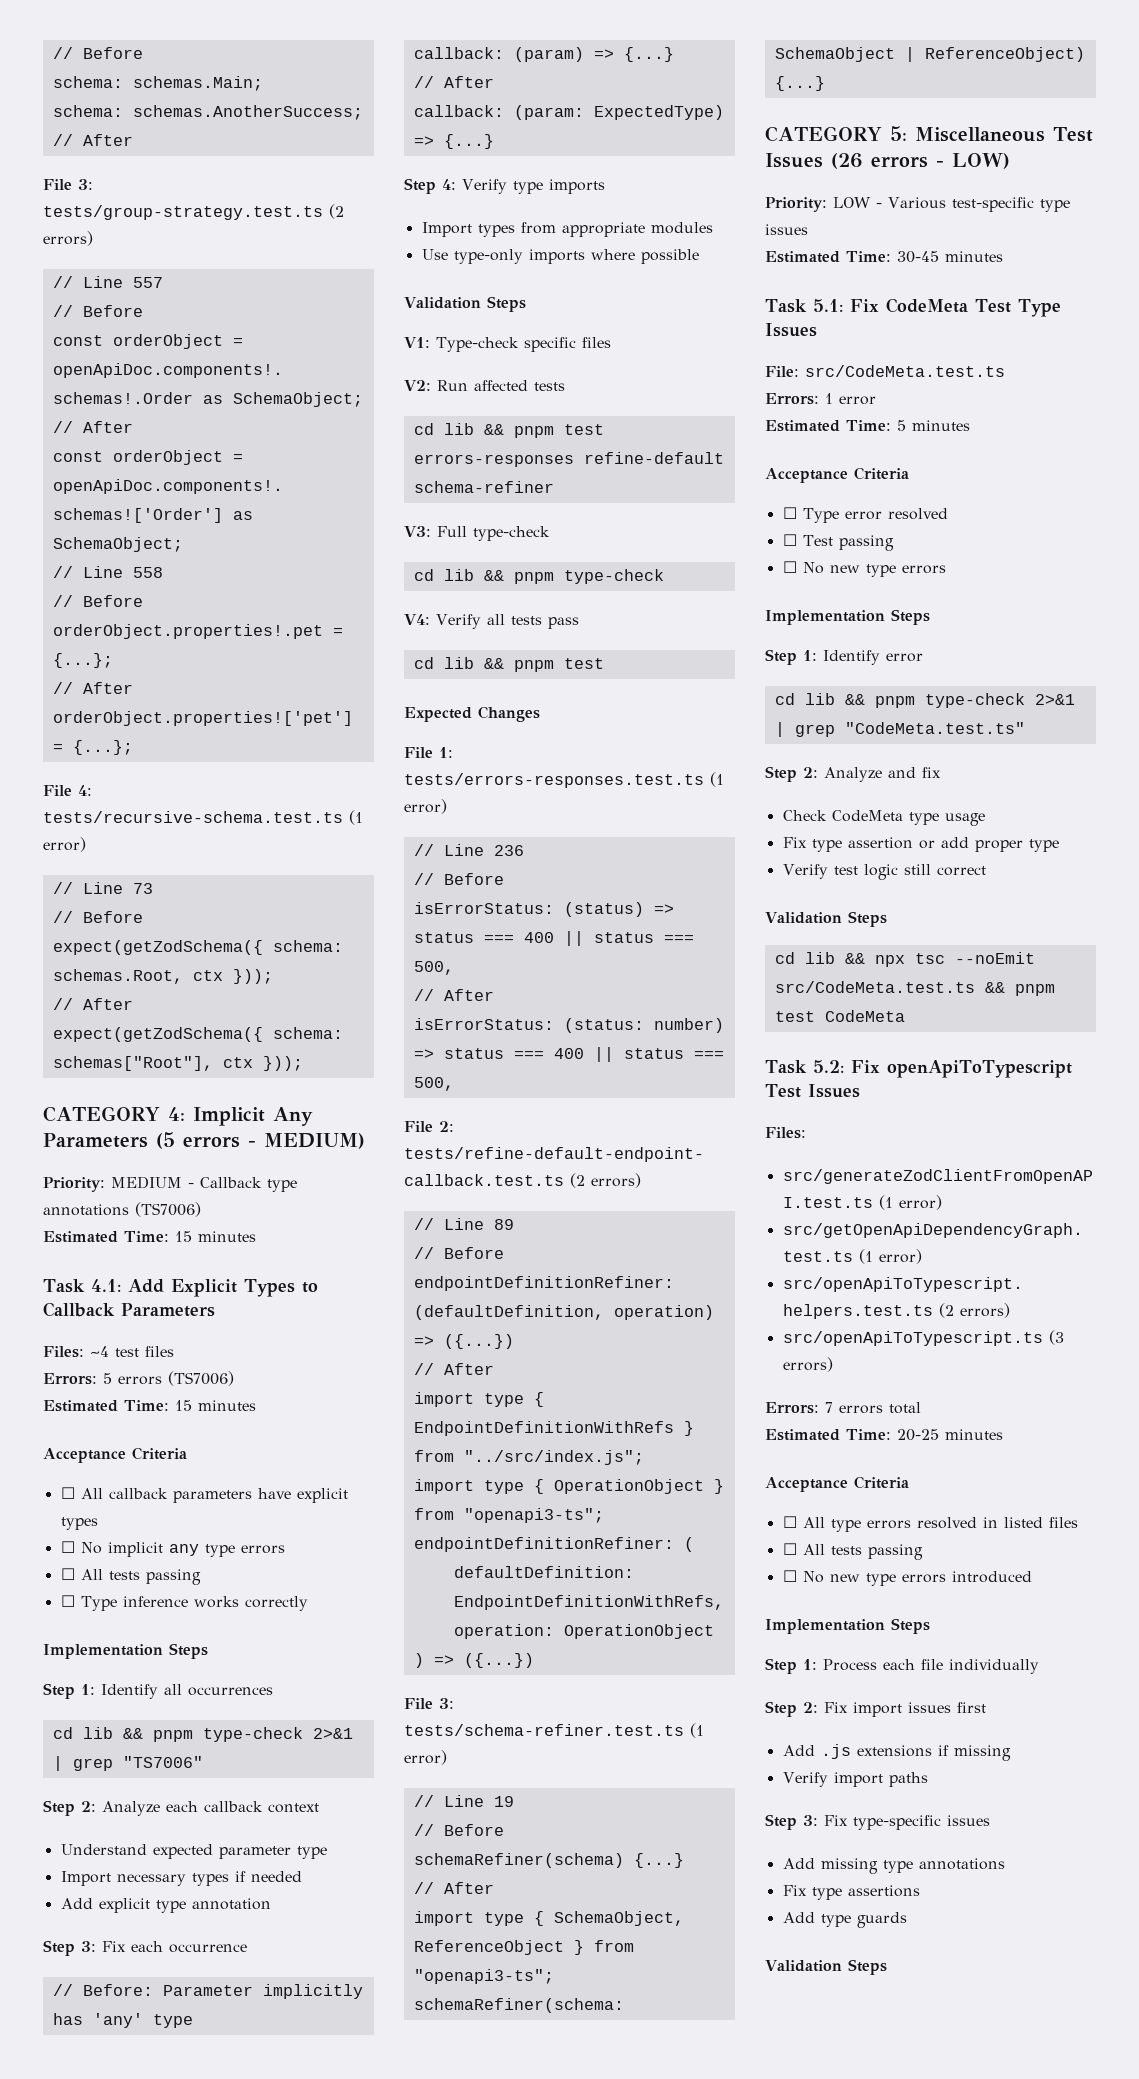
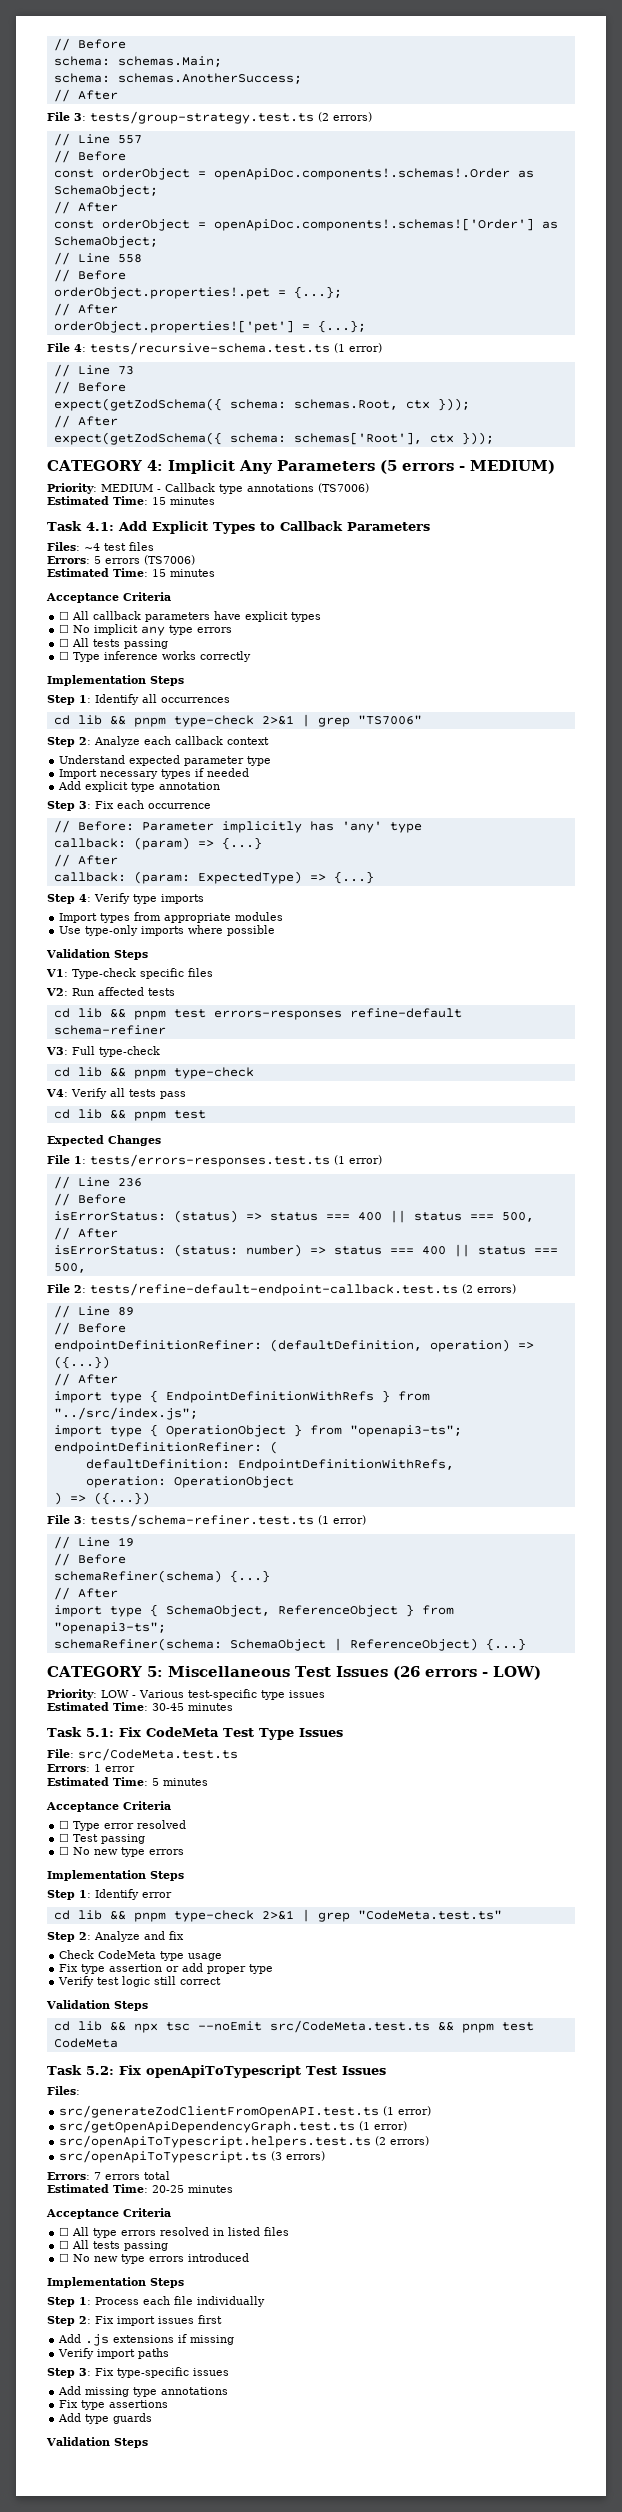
[52,1056,213,1071] schemas["Root"], -> [293,432,422,445] schemas['Root'],

